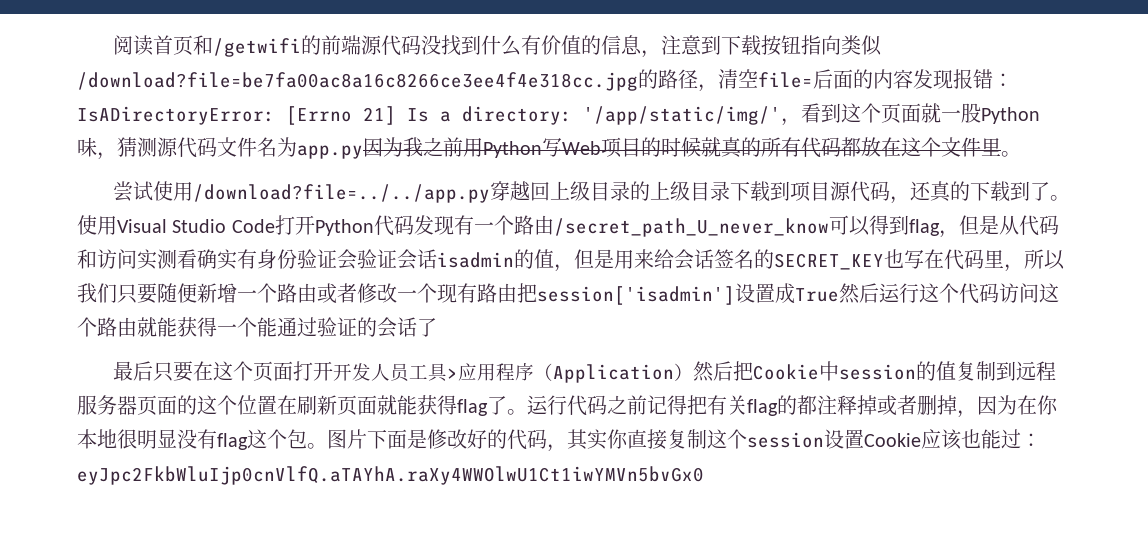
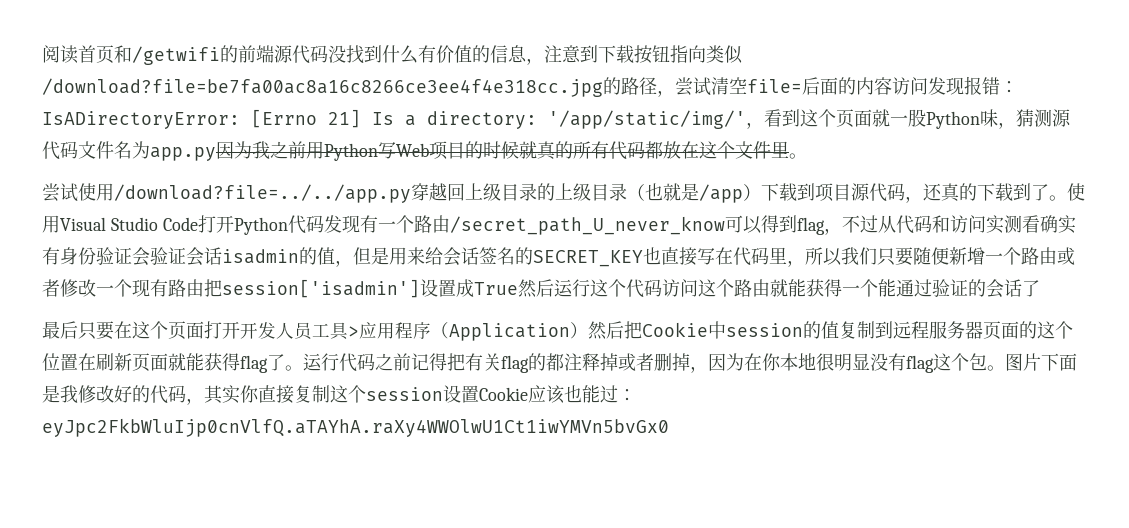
(718, 88) none -> [675,77,711,96] 尝试
(913, 79) none -> [892,77,928,95] 访问
(730, 191) none -> [627,183,761,203] （也就是/app）
[958,215,999,235] 但是 -> [841,215,878,233] 不过
(904, 258) none -> [661,247,697,266] 直接
(427, 439) none -> [60,385,78,403] 我

